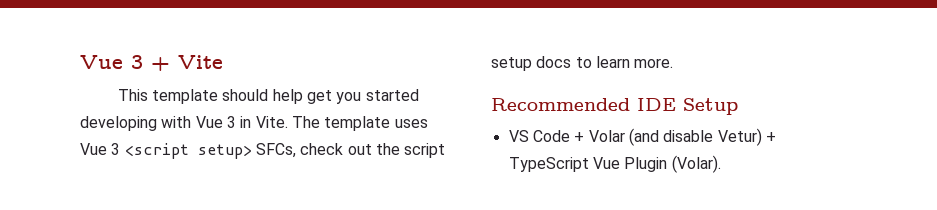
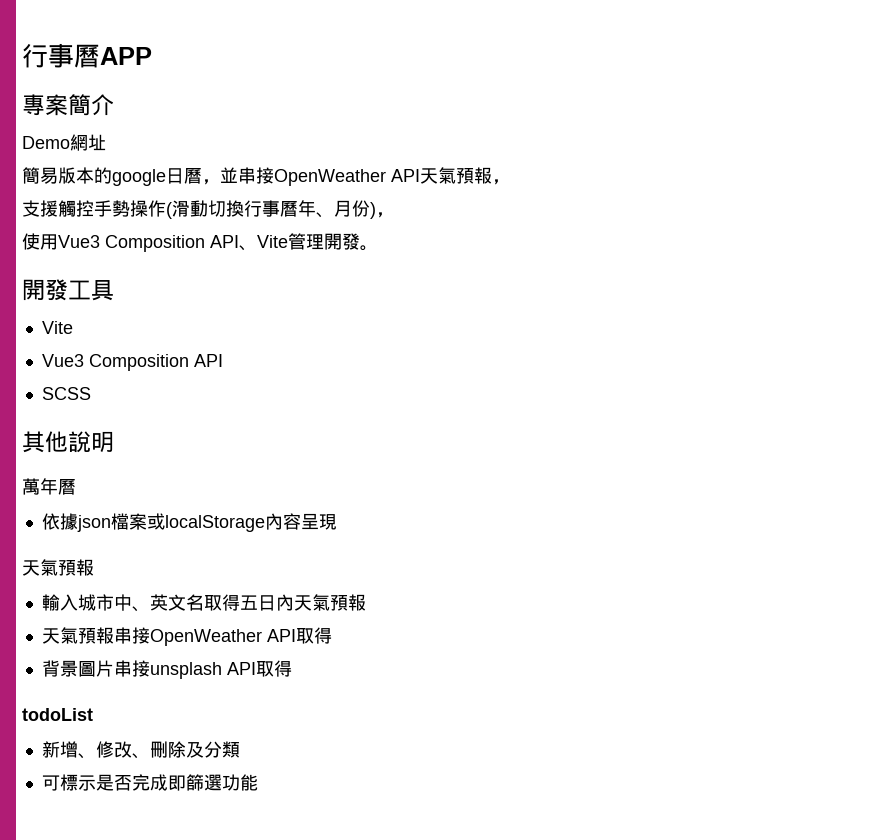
[80,55,223,71] [117,89,419,104] [80,116,428,131] [80,143,446,159] [491,56,674,71] [491,98,738,115] [508,128,776,146] [508,155,721,173] Vue 3 + Vite // This template should help get you started developing with Vue 3 in Vite. The template uses Vue 3 <script setup> SFCs, check out the script setup docs to learn more. // Recommended IDE Setup // VS Code + Volar (and disable Vetur) + TypeScript Vue Plugin (Volar). -> [22,43,152,68] [22,94,114,116] [22,134,106,151] [22,167,510,186] [22,200,394,219] [22,233,378,252] [22,279,114,301] [41,321,73,334] [41,354,223,371] [41,387,91,400] [22,431,114,453] [22,478,76,495] [41,513,337,532] [22,559,94,576] [41,594,366,612] [41,627,332,646] [41,660,292,679] [22,708,93,721] [41,741,240,759] [41,774,258,791] 行事曆APP // 專案簡介 // Demo網址 // 簡易版本的google日曆，並串接OpenWeather API天氣預報， // 支援觸控手勢操作(滑動切換行事曆年、月份)， // 使用Vue3 Composition API、Vite管理開發。 // 開發工具 // Vite // Vue3 Composition API // SCSS // 其他說明 // 萬年曆 // 依據json檔案或localStorage內容呈現 // 天氣預報 // 輸入城市中、英文名取得五日內天氣預報 // 天氣預報串接OpenWeather API取得 // 背景圖片串接unsplash API取得 // todoList // 新增、修改、刪除及分類 // 可標示是否完成即篩選功能

